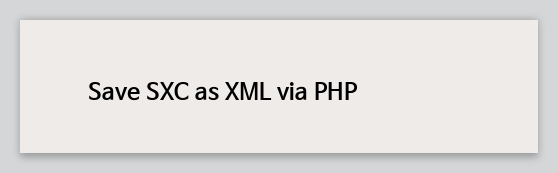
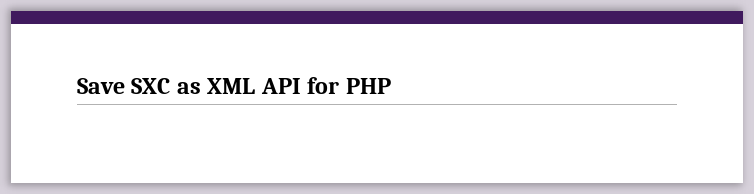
[276,82,309,100] via -> [260,77,340,94] API for

